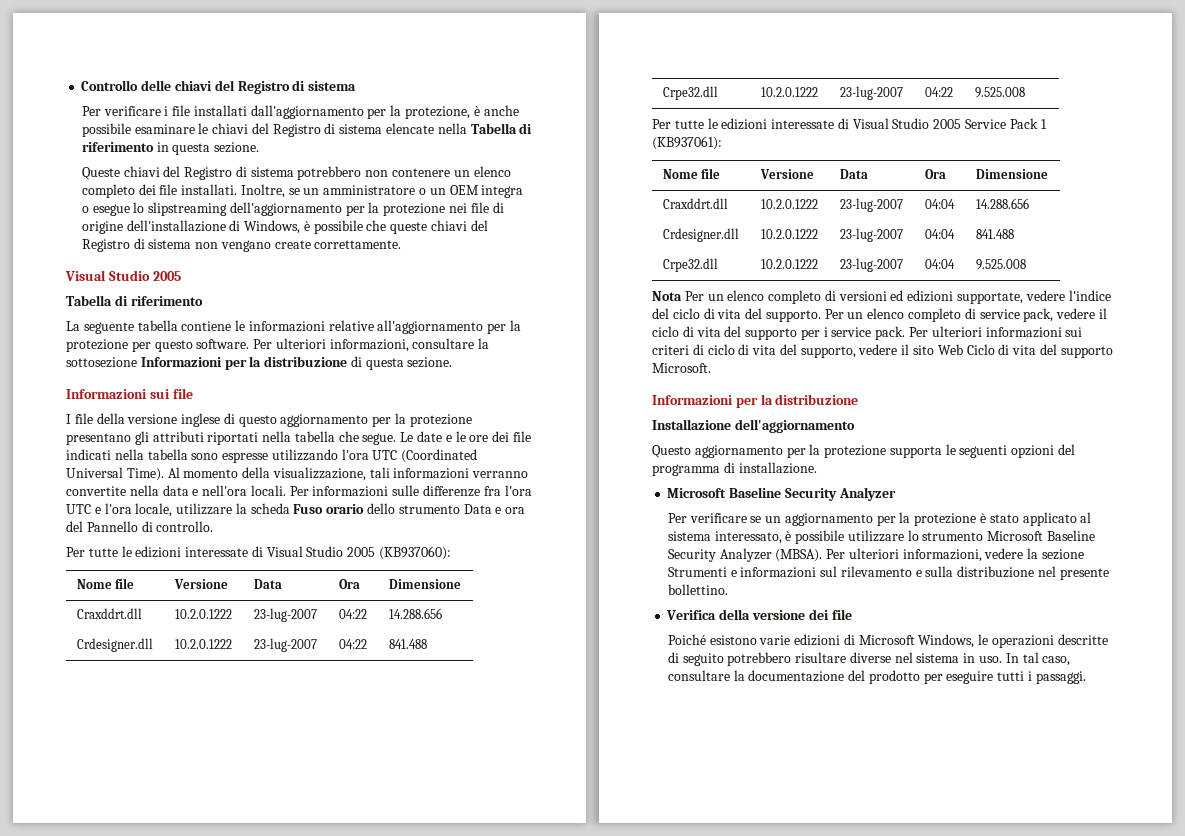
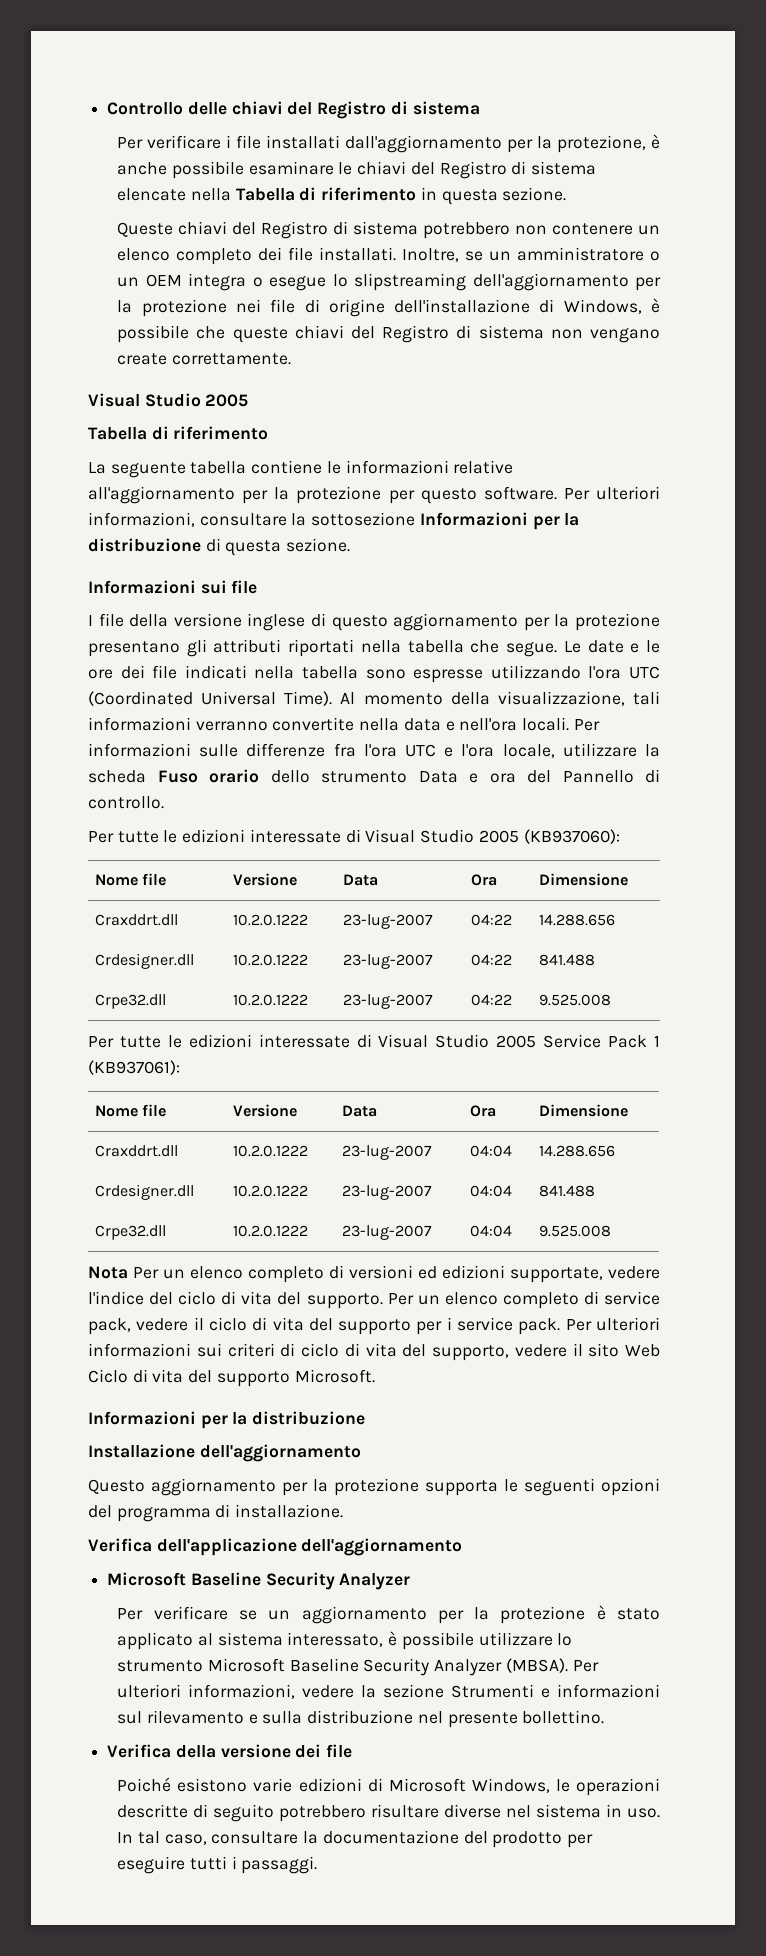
(817, 468) none -> [88,1538,463,1556] // Verifica dell'applicazione dell'aggiornamento

